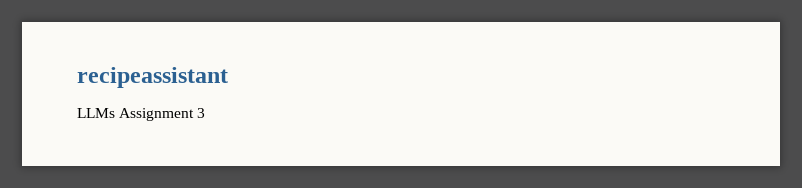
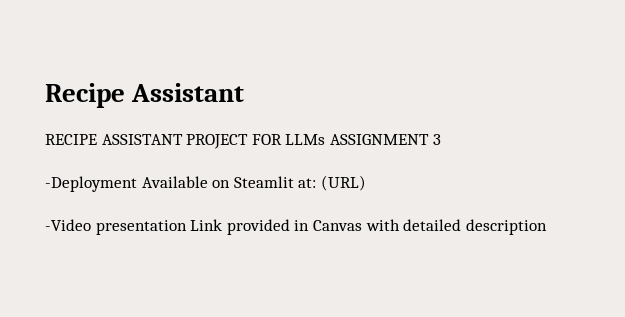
[77,67,228,88] [77,108,206,121] recipeassistant // LLMs Assignment 3 -> [45,83,245,108] [45,134,441,149] [45,175,366,192] [45,219,547,235] Recipe Assistant // RECIPE ASSISTANT PROJECT FOR LLMs ASSIGNMENT 3 // -Deployment Available on Steamlit at: (URL) // -Video presentation Link provided in Canvas with detailed description

